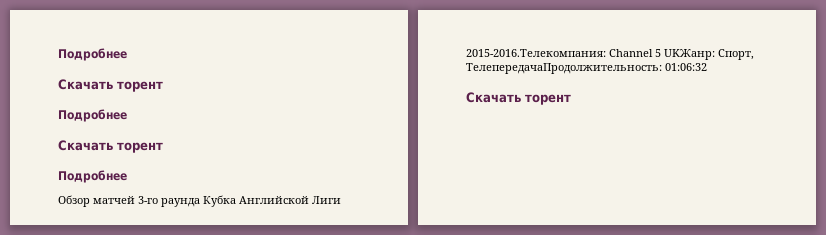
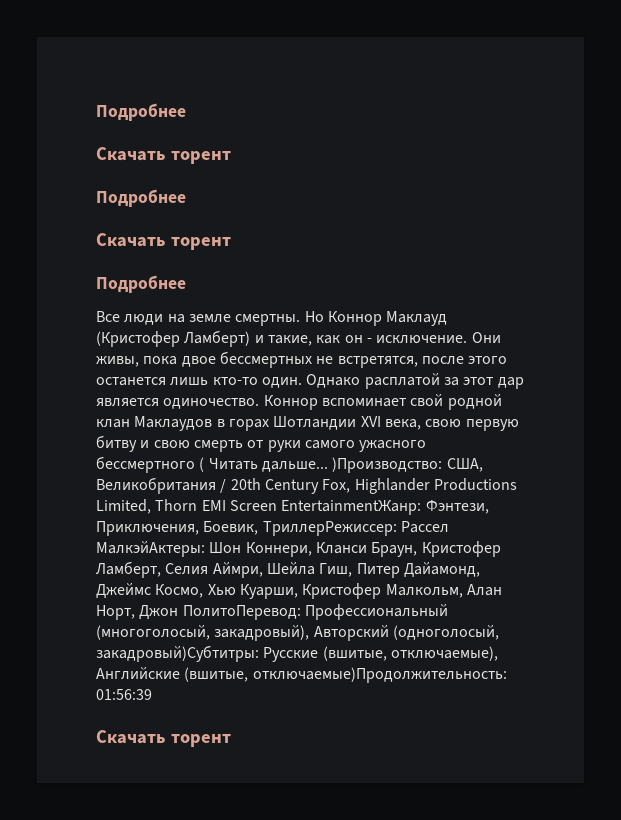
[58,195,341,207] [466,49,754,60] [466,63,707,74] Обзор матчей 3-го раунда Кубка Английской Лиги 2015-2016.Телекомпания: Channel 5 UKЖанр: Спорт, ТелепередачаПродолжительность: 01:06:32 -> [96,311,448,326] [96,330,501,347] [96,351,508,368] [96,373,524,389] [96,394,502,410] [96,416,519,431] [96,435,427,452] [96,456,483,473] [96,477,517,494] [96,499,489,515] [96,521,449,536] [96,541,501,557] [96,561,480,578] [96,583,502,599] [96,604,448,620] [96,625,499,641] [96,645,498,662] [96,667,507,683] [96,689,152,700] Все люди на земле смертны. Но Коннор Маклауд (Кристофер Ламберт) и такие, как он - исключение. Они живы, пока двое бессмертных не встретятся, после этого останется лишь кто-то один. Однако расплатой за этот дар является одиночество. Коннор вспоминает свой родной клан Маклаудов в горах Шотландии ХVI века, свою первую битву и свою смерть от руки самого ужасного бессмертного ( Читать дальше... )Производство: США, Великобритания / 20th Century Fox, Highlander Productions Limited, Thorn EMI Screen EntertainmentЖанр: Фэнтези, Приключения, Боевик, ТриллерРежиссер: Рассел МалкэйАктеры: Шон Коннери, Кланси Браун, Кристофер Ламберт, Селия Аймри, Шейла Гиш, Питер Дайамонд, Джеймс Космо, Хью Куарши, Кристофер Малкольм, Алан Норт, Джон ПолитоПеревод: Профессиональный (многоголосый, закадровый), Авторский (одноголосый, закадровый)Субтитры: Русские (вшитые, отключаемые), Английские (вшитые, отключаемые)Продолжительность: 01:56:39

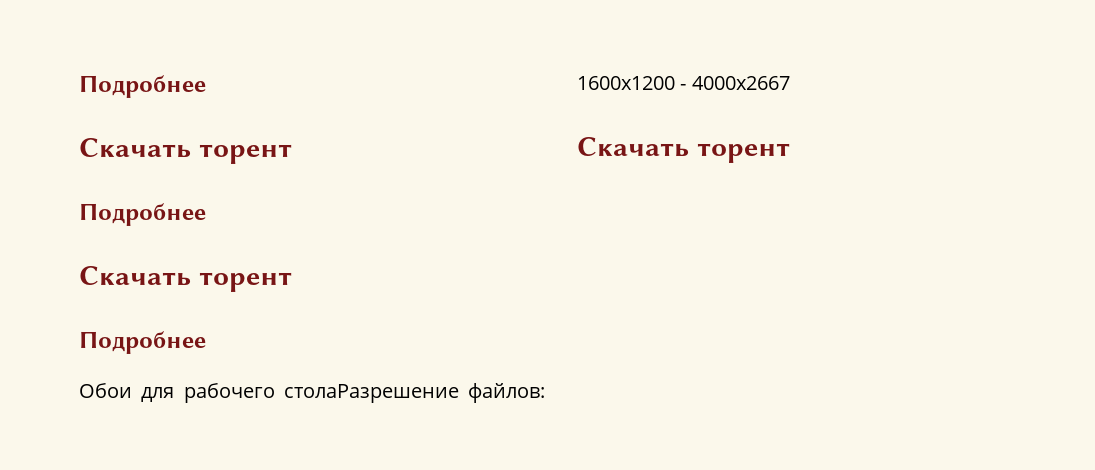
[96,311,448,326] [96,330,501,347] [96,351,508,368] [96,373,524,389] [96,394,502,410] [96,416,519,431] [96,435,427,452] [96,456,483,473] [96,477,517,494] [96,499,489,515] [96,521,449,536] [96,541,501,557] [96,561,480,578] [96,583,502,599] [96,604,448,620] [96,625,499,641] [96,645,498,662] [96,667,507,683] [96,689,152,700] Все люди на земле смертны. Но Коннор Маклауд (Кристофер Ламберт) и такие, как он - исключение. Они живы, пока двое бессмертных не встретятся, после этого останется лишь кто-то один. Однако расплатой за этот дар является одиночество. Коннор вспоминает свой родной клан Маклаудов в горах Шотландии ХVI века, свою первую битву и свою смерть от руки самого ужасного бессмертного ( Читать дальше... )Производство: США, Великобритания / 20th Century Fox, Highlander Productions Limited, Thorn EMI Screen EntertainmentЖанр: Фэнтези, Приключения, Боевик, ТриллерРежиссер: Рассел МалкэйАктеры: Шон Коннери, Кланси Браун, Кристофер Ламберт, Селия Аймри, Шейла Гиш, Питер Дайамонд, Джеймс Космо, Хью Куарши, Кристофер Малкольм, Алан Норт, Джон ПолитоПеревод: Профессиональный (многоголосый, закадровый), Авторский (одноголосый, закадровый)Субтитры: Русские (вшитые, отключаемые), Английские (вшитые, отключаемые)Продолжительность: 01:56:39 -> [79,383,545,403] [577,76,790,90] Обои для рабочего столаРазрешение файлов: 1600x1200 - 4000x2667

